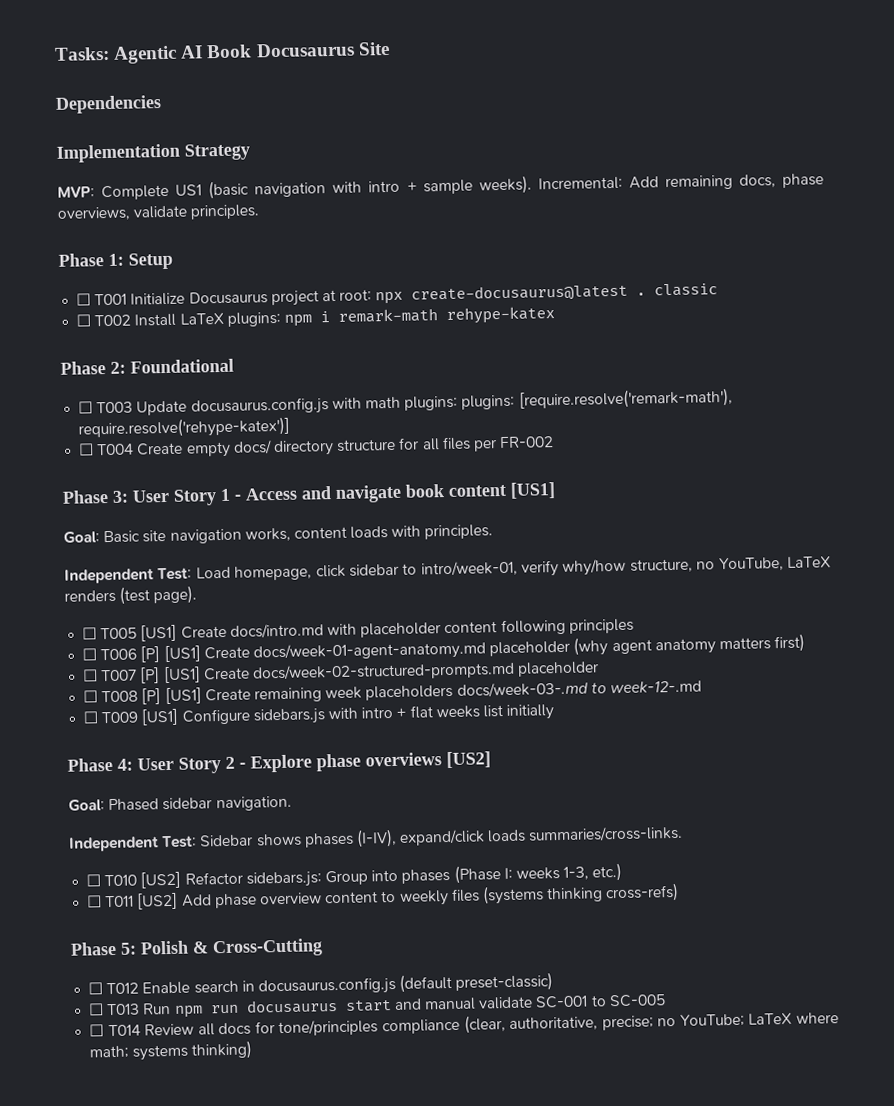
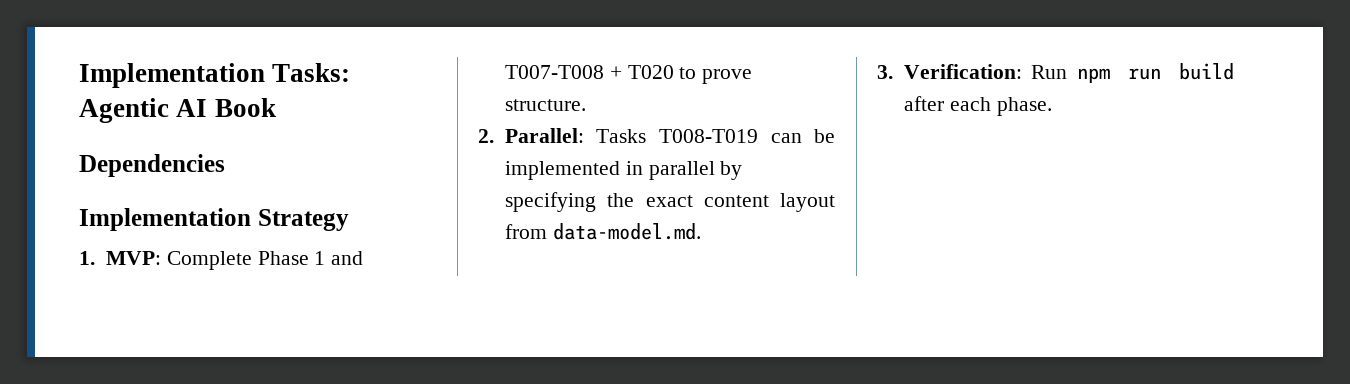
(54, 53) none -> [79,63,265,88] Implementation
[255,41,390,58] Docusaurus Site -> (276, 107) none
(250, 152) none -> [79,251,95,265] 1.
[175,173,824,200] [57,204,261,221] [58,252,173,270] [76,283,719,307] [76,306,555,327] [60,358,234,375] [78,387,733,416] [78,416,291,439] [78,436,555,458] [62,482,556,506] [63,524,494,544] [64,556,831,584] [64,585,198,605] [82,618,634,642] [82,633,806,663] [83,661,600,684] [83,680,702,705] [83,704,555,726] [67,751,491,774] [68,795,292,812] [69,825,684,852] [86,862,623,889] [87,882,680,910] [70,938,323,958] [88,972,554,996] [88,994,666,1018] [89,1012,840,1037] [89,1040,253,1061] US1 (basic navigation with intro + sample weeks). Incremental: Add remaining docs, phase overviews, validate principles. // Phase 1: Setup // ☐ T001 Initialize Docusaurus project at root: npx create-docusaurus@latest . classic // ☐ T002 Install LaTeX plugins: npm i remark-math rehype-katex // Phase 2: Foundational // ☐ T003 Update docusaurus.config.js with math plugins: plugins: [require.resolve('remark-math'), require.resolve('rehype-katex')] // ☐ T004 Create empty docs/ directory structure for all files per FR-002 // Phase 3: User Story 1 - Access and navigate book content [US1] // Goal: Basic site navigation works, content loads with principles. // Independent Test: Load homepage, click sidebar to intro/week-01, verify why/how structure, no YouTube, LaTeX renders (test page). // ☐ T005 [US1] Create docs/intro.md with placeholder content following principles // ☐ T006 [P] [US1] Create docs/week-01-agent-anatomy.md placeholder (why agent anatomy matters first) // ☐ T007 [P] [US1] Create docs/week-02-structured-prompts.md placeholder // ☐ T008 [P] [US1] Create remaining week placeholders docs/week-03-.md to week-12-.md // ☐ T009 [US1] Configure sidebars.js with intro + flat weeks list initially // Phase 4: User Story 2 - Explore phase overviews [US2] // Goal: Phased sidebar navigation. // Independent Test: Sidebar shows phases (I-IV), expand/click loads summaries/cross-links. // ☐ T010 [US2] Refactor sidebars.js: Group into phases (Phase I: weeks 1-3, etc.) // ☐ T011 [US2] Add phase overview content to weekly files (systems thinking cross-refs) // Phase 5: Polish & Cross-Cutting // ☐ T012 Enable search in docusaurus.config.js (default preset-classic) // ☐ T013 Run npm run docusaurus start and manual validate SC-001 to SC-005 // ☐ T014 Review all docs for tone/principles compliance (clear, authoritative, precise; no YouTube; LaTeX where math; systems thinking) -> [257,251,364,265] [504,65,753,84] [504,99,586,111] [478,128,835,143] [504,161,743,180] [504,192,835,212] [504,223,701,240] [877,63,1234,83] [903,96,1052,116] Phase 1 and T007-T008 + T020 to prove structure. // 2. Parallel: Tasks T008-T019 can be implemented in parallel by specifying the exact content layout from data-model.md. // 3. Verification: Run npm run build after each phase.

